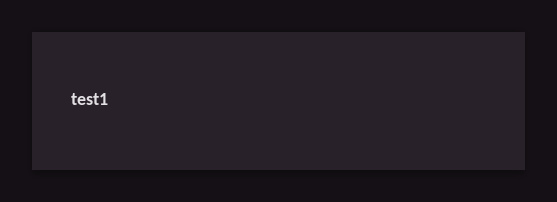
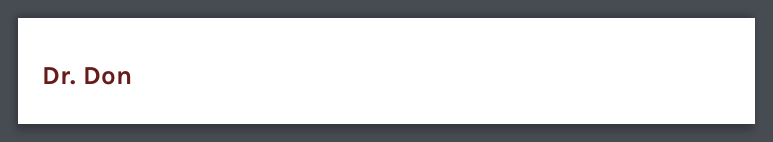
[71,93,108,105] test1 -> [42,67,133,85] Dr. Don

